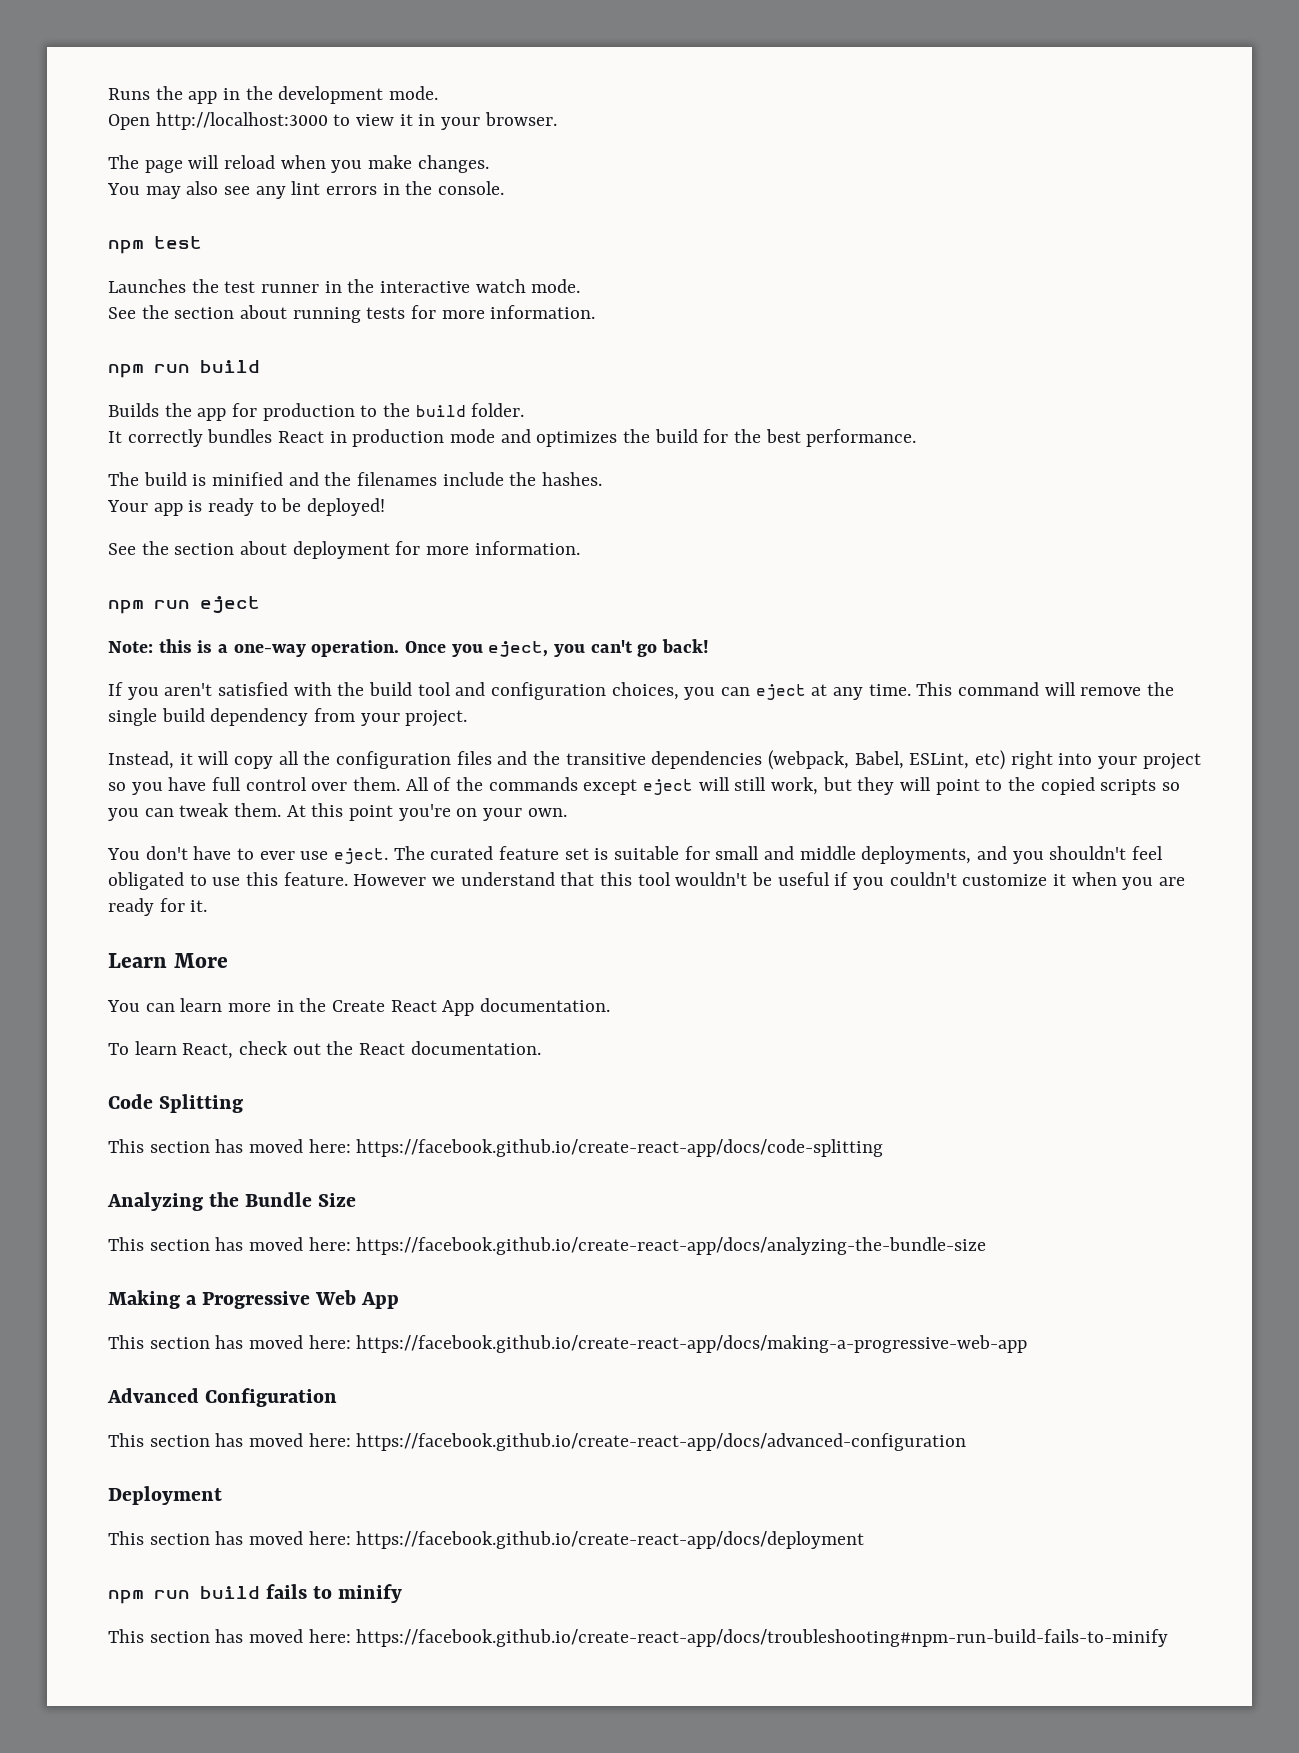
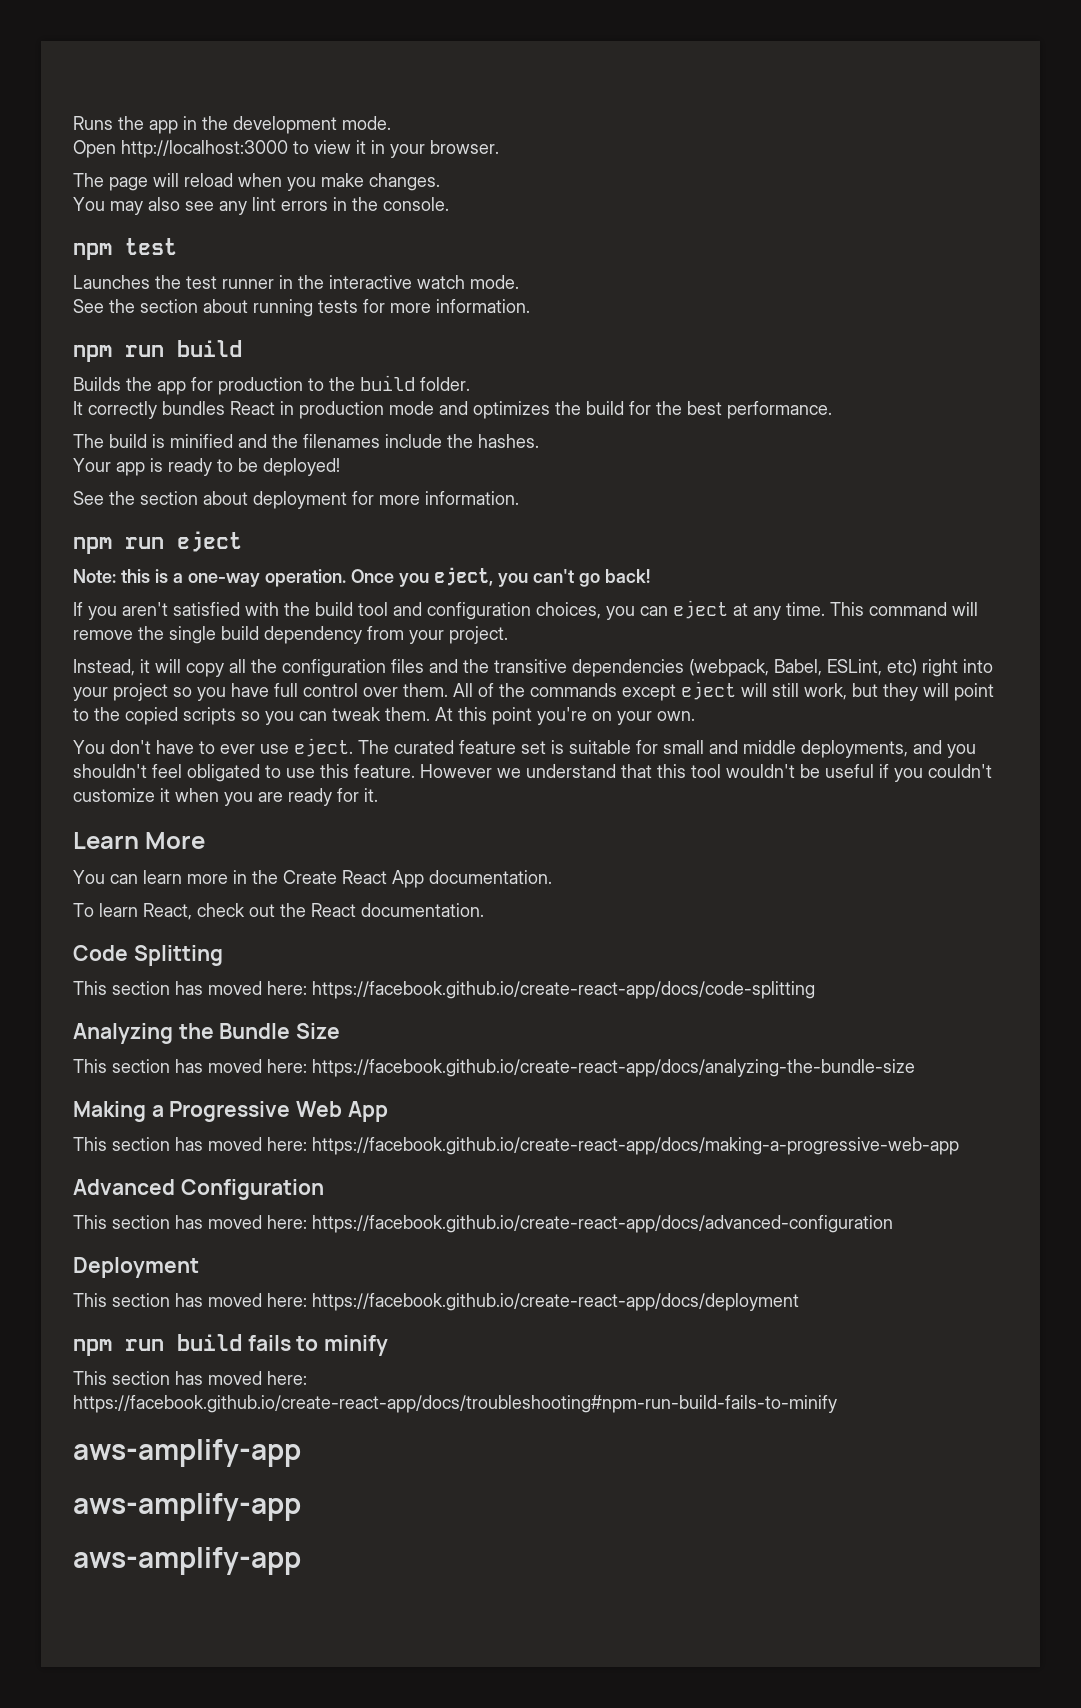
(1169, 1638) none -> [73,1439,301,1467] [73,1493,301,1521] [73,1547,301,1575] // aws-amplify-app // aws-amplify-app // aws-amplify-app

